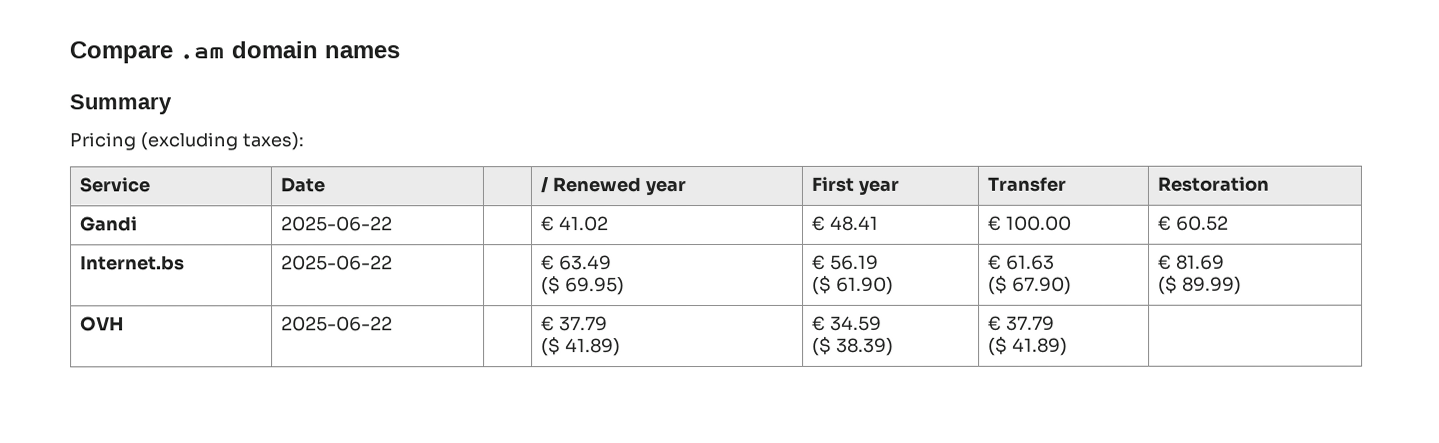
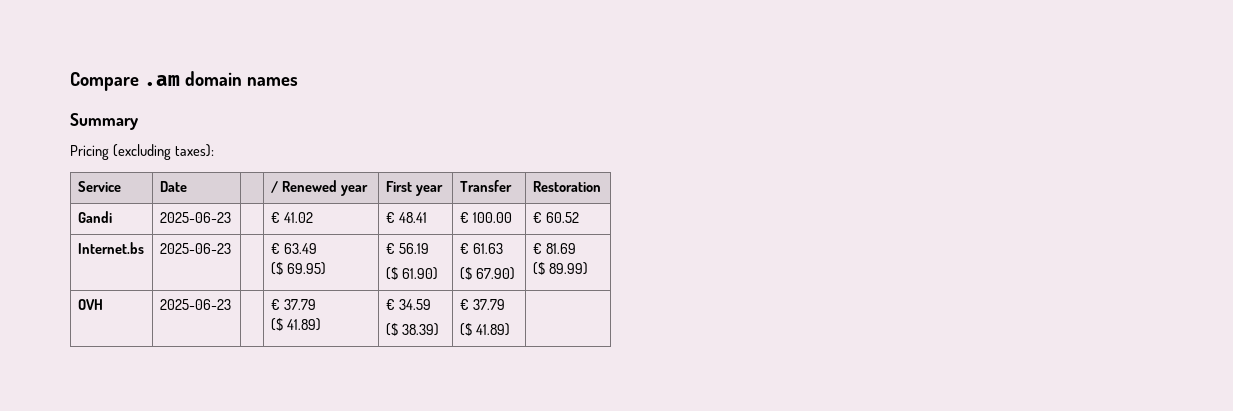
[280,216,394,232] 2025-06-22 -> [159,212,231,223] 2025-06-23
[281,255,394,271] 2025-06-22 -> [159,243,231,254] 2025-06-23
[281,316,394,332] 2025-06-22 -> [159,299,231,310] 2025-06-23

